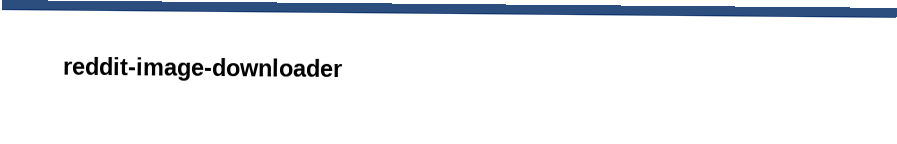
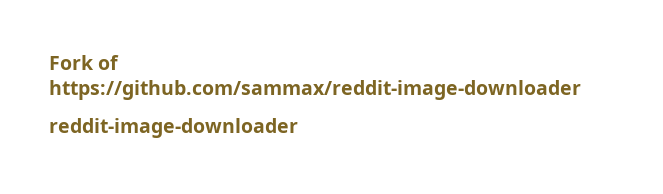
(62, 69) none -> [49,55,120,70] [49,80,581,100] Fork of https://github.com/sammax/reddit-image-downloader //

